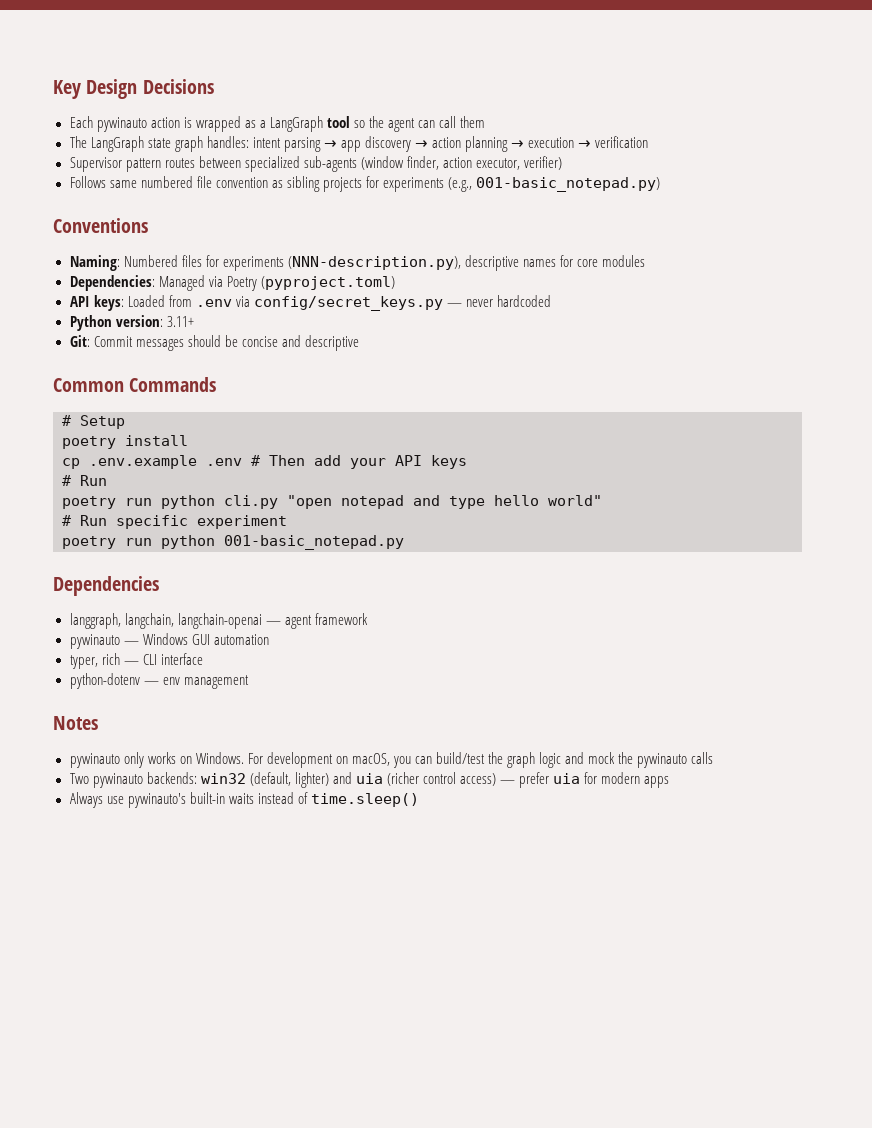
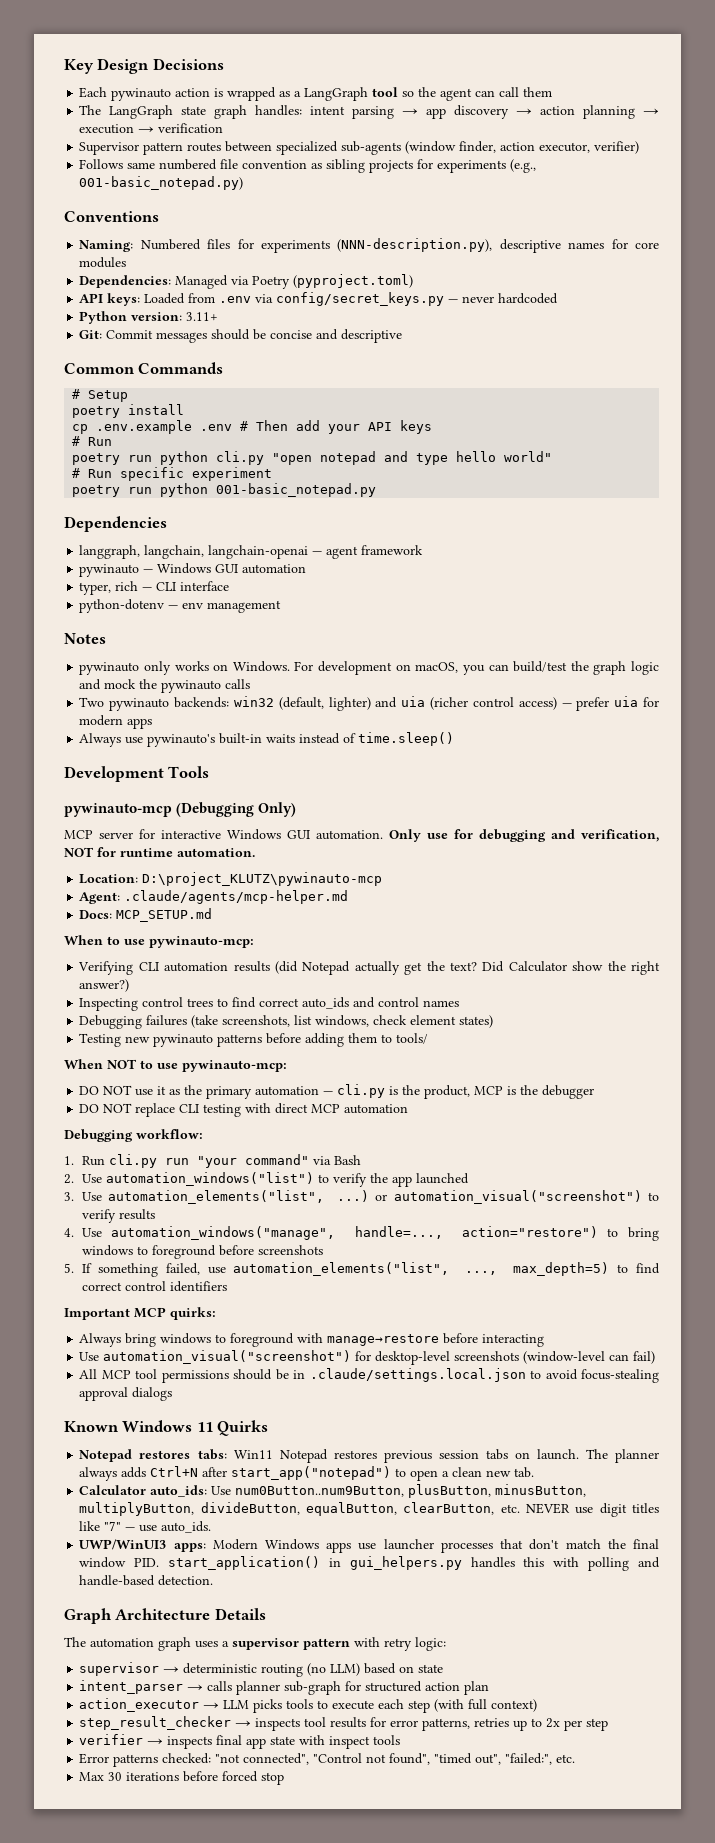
(419, 800) none -> [64,766,210,782] [64,802,297,817] [64,829,659,842] [64,847,255,857] [79,872,383,886] [79,890,349,904] [79,908,213,922] [64,935,254,948] [78,961,660,975] [79,979,130,992] [79,997,460,1011] [79,1015,494,1029] [79,1033,429,1047] [64,1059,287,1072] [79,1084,595,1099] [79,1103,409,1117] [64,1129,203,1142] [64,1154,361,1168] [64,1172,469,1187] [64,1190,659,1204] [81,1209,155,1223] [64,1226,659,1241] [81,1245,323,1259] [64,1262,660,1277] [81,1281,227,1292] [64,1307,216,1320] [79,1333,545,1347] [79,1350,656,1365] [79,1368,659,1383] [79,1387,173,1401] [64,1420,269,1436] [79,1449,659,1463] [79,1466,535,1481] [79,1484,587,1498] [79,1502,659,1517] [79,1521,212,1533] [79,1539,660,1553] [79,1556,660,1571] [79,1575,214,1586] [64,1608,266,1624] [64,1637,446,1651] [79,1662,444,1677] [79,1680,490,1695] [79,1698,538,1713] [79,1716,609,1731] [79,1734,401,1749] [79,1753,576,1767] [79,1771,285,1785] // Development Tools // pywinauto-mcp (Debugging Only) // MCP server for interactive Windows GUI automation. Only use for debugging and verification, NOT for runtime automation. // Location: D:\project_KLUTZ\pywinauto-mcp // Agent: .claude/agents/mcp-helper.md // Docs: MCP_SETUP.md // When to use pywinauto-mcp: // Verifying CLI automation results (did Notepad actually get the text? Did Calculator show the right answer?) // Inspecting control trees to find correct auto_ids and control names // Debugging failures (take screenshots, list windows, check element states) // Testing new pywinauto patterns before adding them to tools/ // When NOT to use pywinauto-mcp: // DO NOT use it as the primary automation — cli.py is the product, MCP is the debugger // DO NOT replace CLI testing with direct MCP automation // Debugging workflow: // 1. Run cli.py run "your command" via Bash // 2. Use automation_windows("list") to verify the app launched // 3. Use automation_elements("list", ...) or automation_visual("screenshot") to verify results // 4. Use automation_windows("manage", handle=..., action="restore") to bring windows to foreground before screenshots // 5. If something failed, use automation_elements("list", ..., max_depth=5) to find correct control identifiers // Important MCP quirks: // Always bring windows to foreground with manage→restore before interacting // Use automation_visual("screenshot") for desktop-level screenshots (window-level can fail) // All MCP tool permissions should be in .claude/settings.local.json to avoid focus-stealing approval dialogs // Known Windows 11 Quirks // Notepad restores tabs: Win11 Notepad restores previous session tabs on launch. The planner always adds Ctrl+N after start_app("notepad") to open a clean new tab. // Calculator auto_ids: Use num0Button..num9Button, plusButton, minusButton, multiplyButton, divideButton, equalButton, clearButton, etc. NEVER use digit titles like "7" — use auto_ids. // UWP/WinUI3 apps: Modern Windows apps use launcher processes that don't match the final window PID. start_application() in gui_helpers.py handles this with polling and handle-based detection. // Graph Architecture Details // The automation graph uses a supervisor pattern with retry logic: // supervisor → deterministic routing (no LLM) based on state // intent_parser → calls planner sub-graph for structured action plan // action_executor → LLM picks tools to execute each step (with full context) // step_result_checker → inspects tool results for error patterns, retries up to 2x per step // verifier → inspects final app state with inspect tools // Error patterns checked: "not connected", "Control not found", "timed out", "failed:", etc. // Max 30 iterations before forced stop

